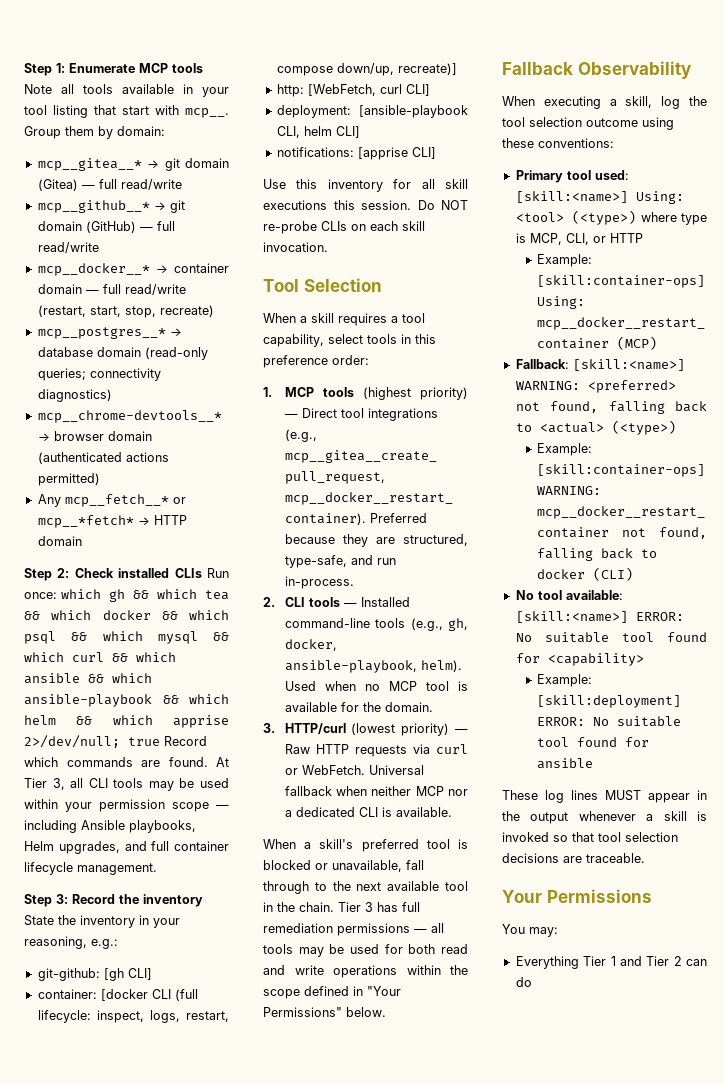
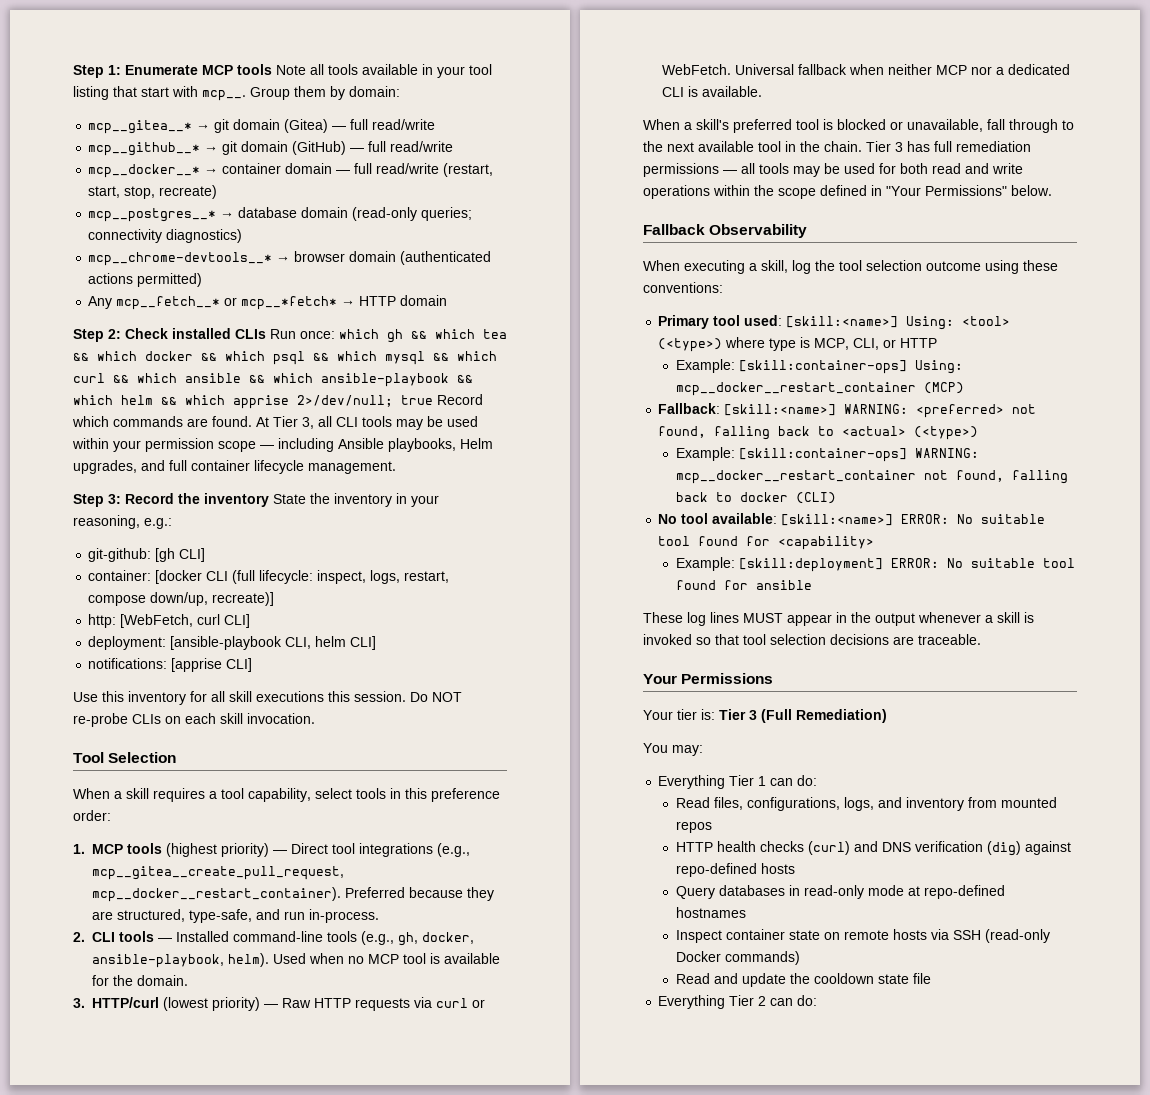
(652, 896) none -> [643,709,887,723] // Your tier is: Tier 3 (Full Remediation)
[619,956,642,966] and -> [770,775,818,786] [675,797,1057,811] [675,821,712,833] [675,841,1071,856] [675,863,795,877] [675,885,1005,899] [675,907,746,918] [675,929,1050,943] [675,951,800,965] [675,973,931,987] [658,995,726,1009] can do: // Read files, configurations, logs, and inventory from mounted repos // HTTP health checks (curl) and DNS verification (dig) against repo-defined hosts // Query databases in read-only mode at repo-defined hostnames // Inspect container state on remote hosts via SSH (read-only Docker commands) // Read and update the cooldown state file // Everything
[515,977,532,987] do -> [797,995,818,1006] do:

